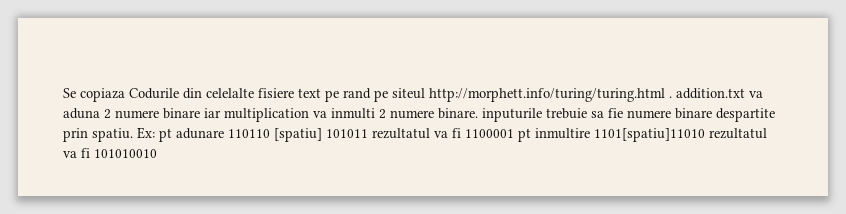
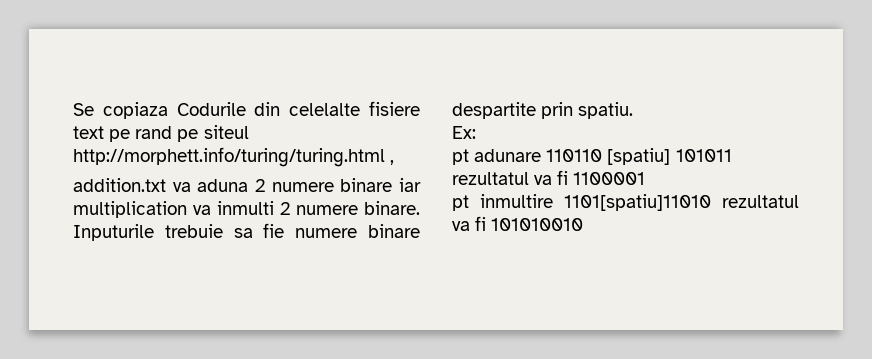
[669,96,672,98] . -> [390,160,395,165] , //
[482,108,542,122] inputurile -> [73,224,154,241] Inputurile
(133, 135) none -> (634, 110) //
(155, 133) none -> (476, 132) //
(514, 133) none -> (646, 178) //

